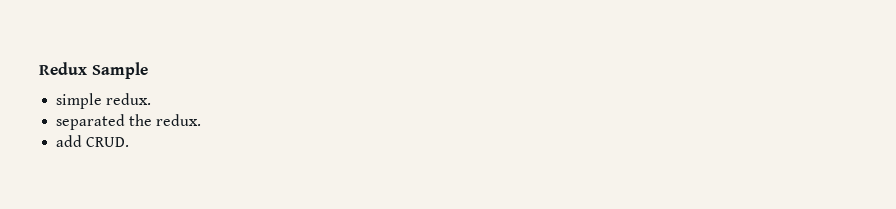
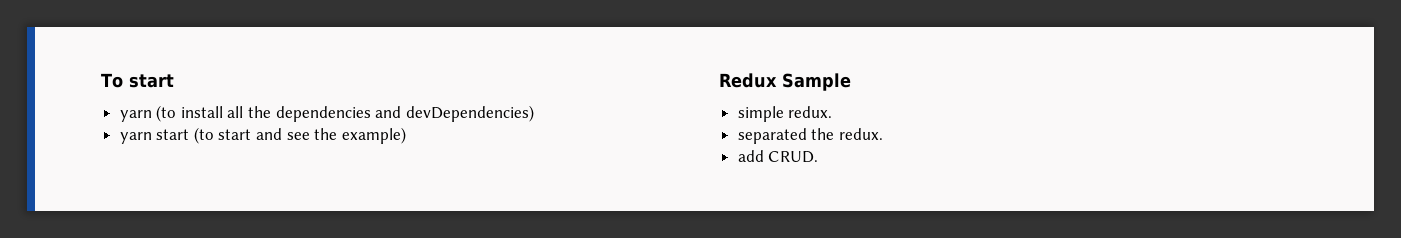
(39, 68) none -> [101,73,174,88] [119,105,534,122] [119,127,406,144] To start // yarn (to install all the dependencies and devDependencies) // yarn start (to start and see the example) //

